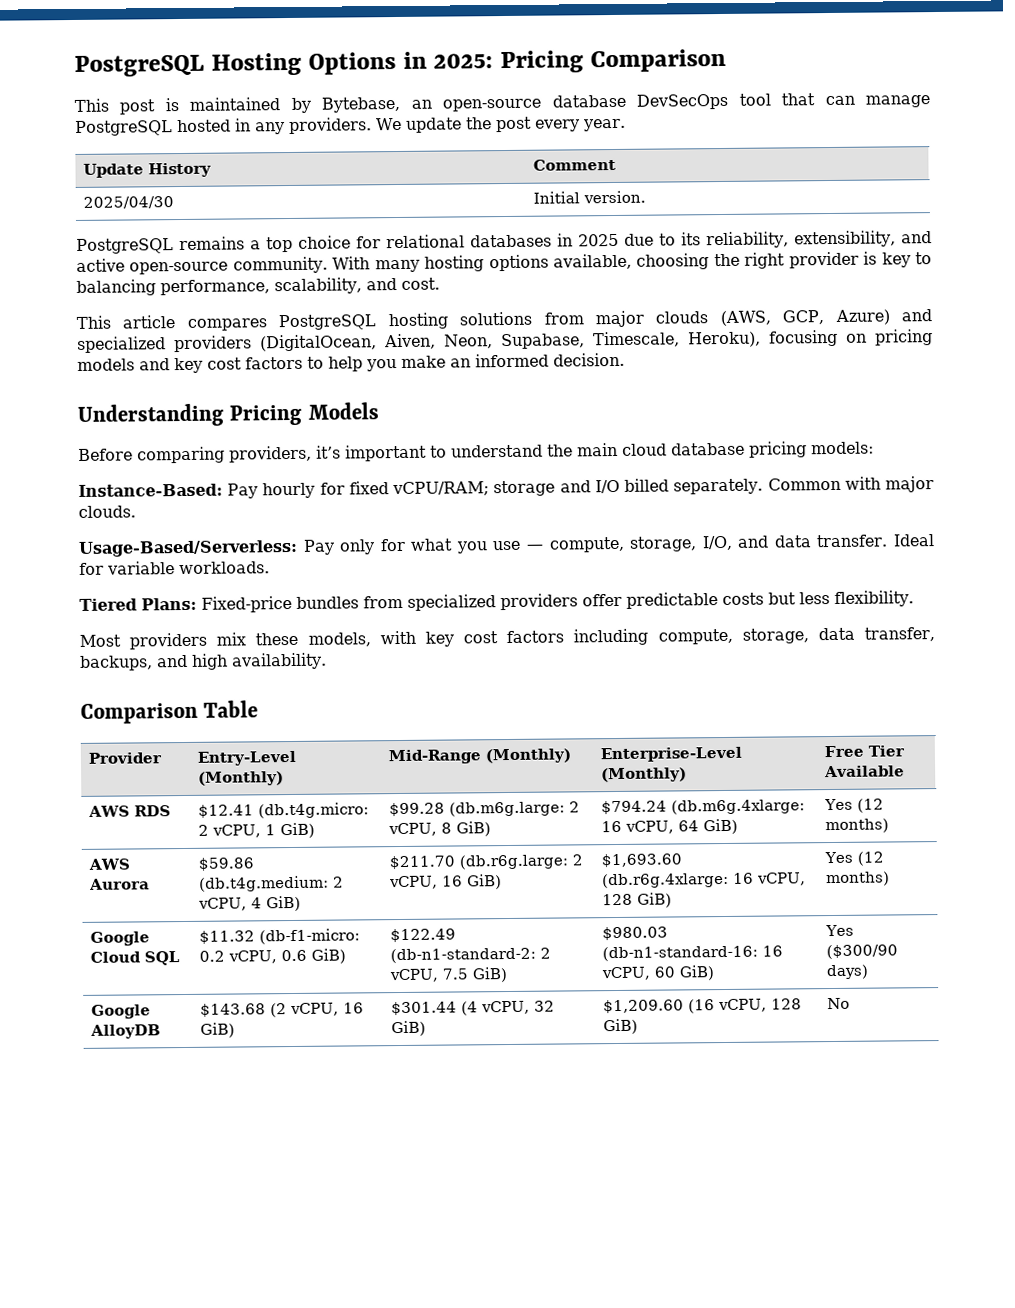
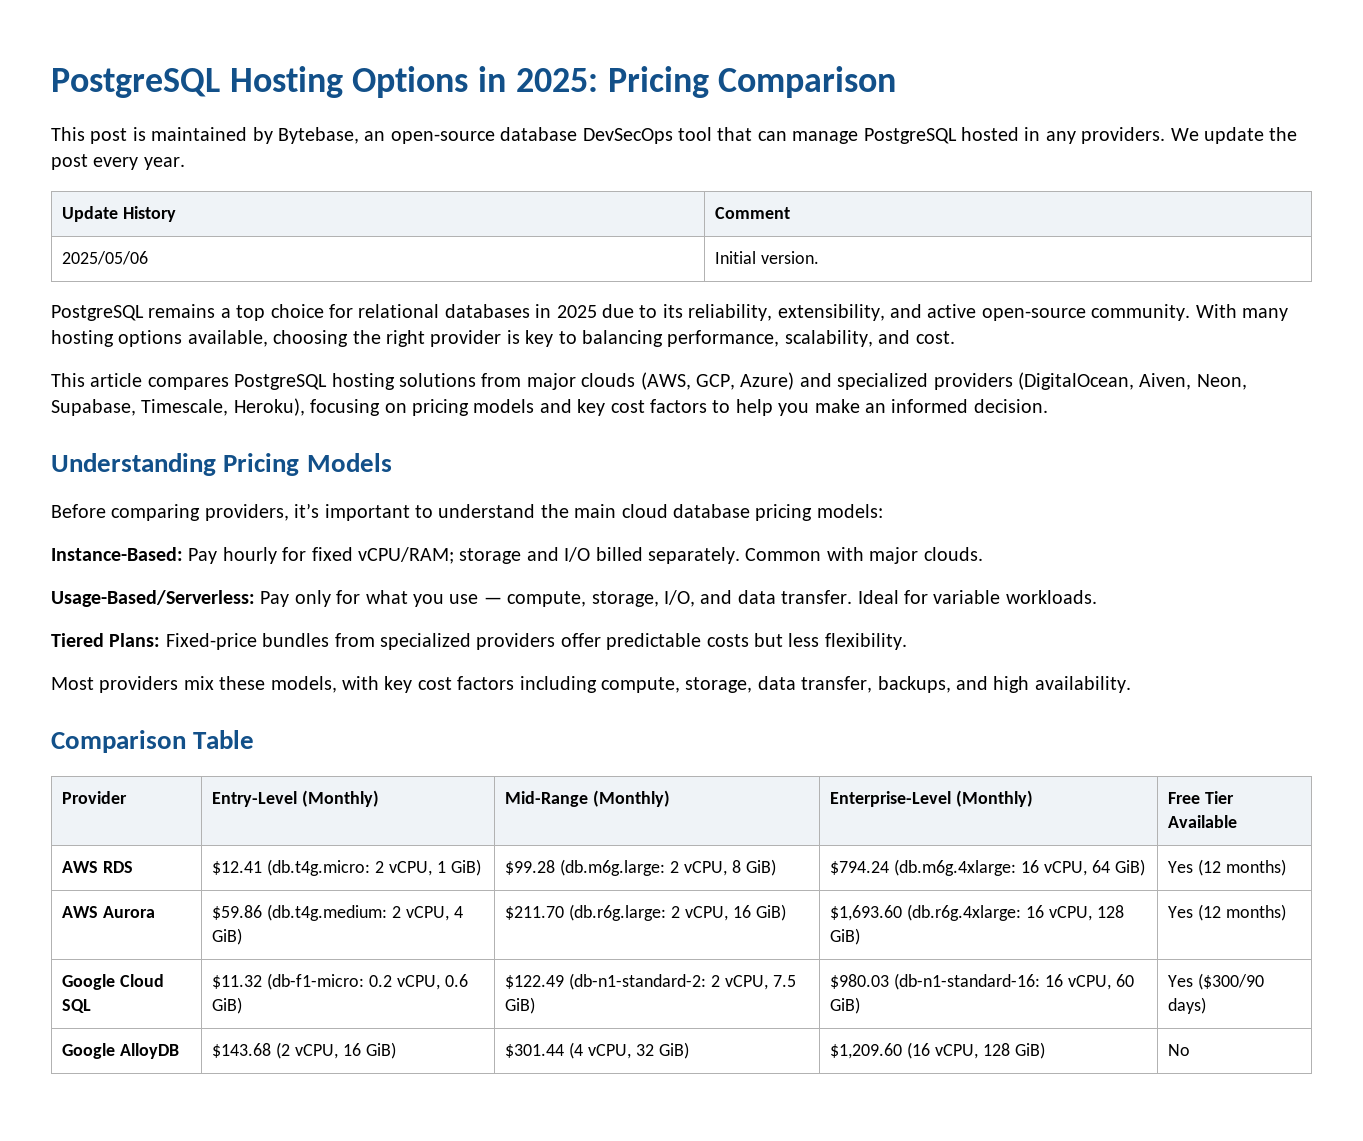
[83,196,175,209] 2025/04/30 -> [62,251,149,265] 2025/05/06

